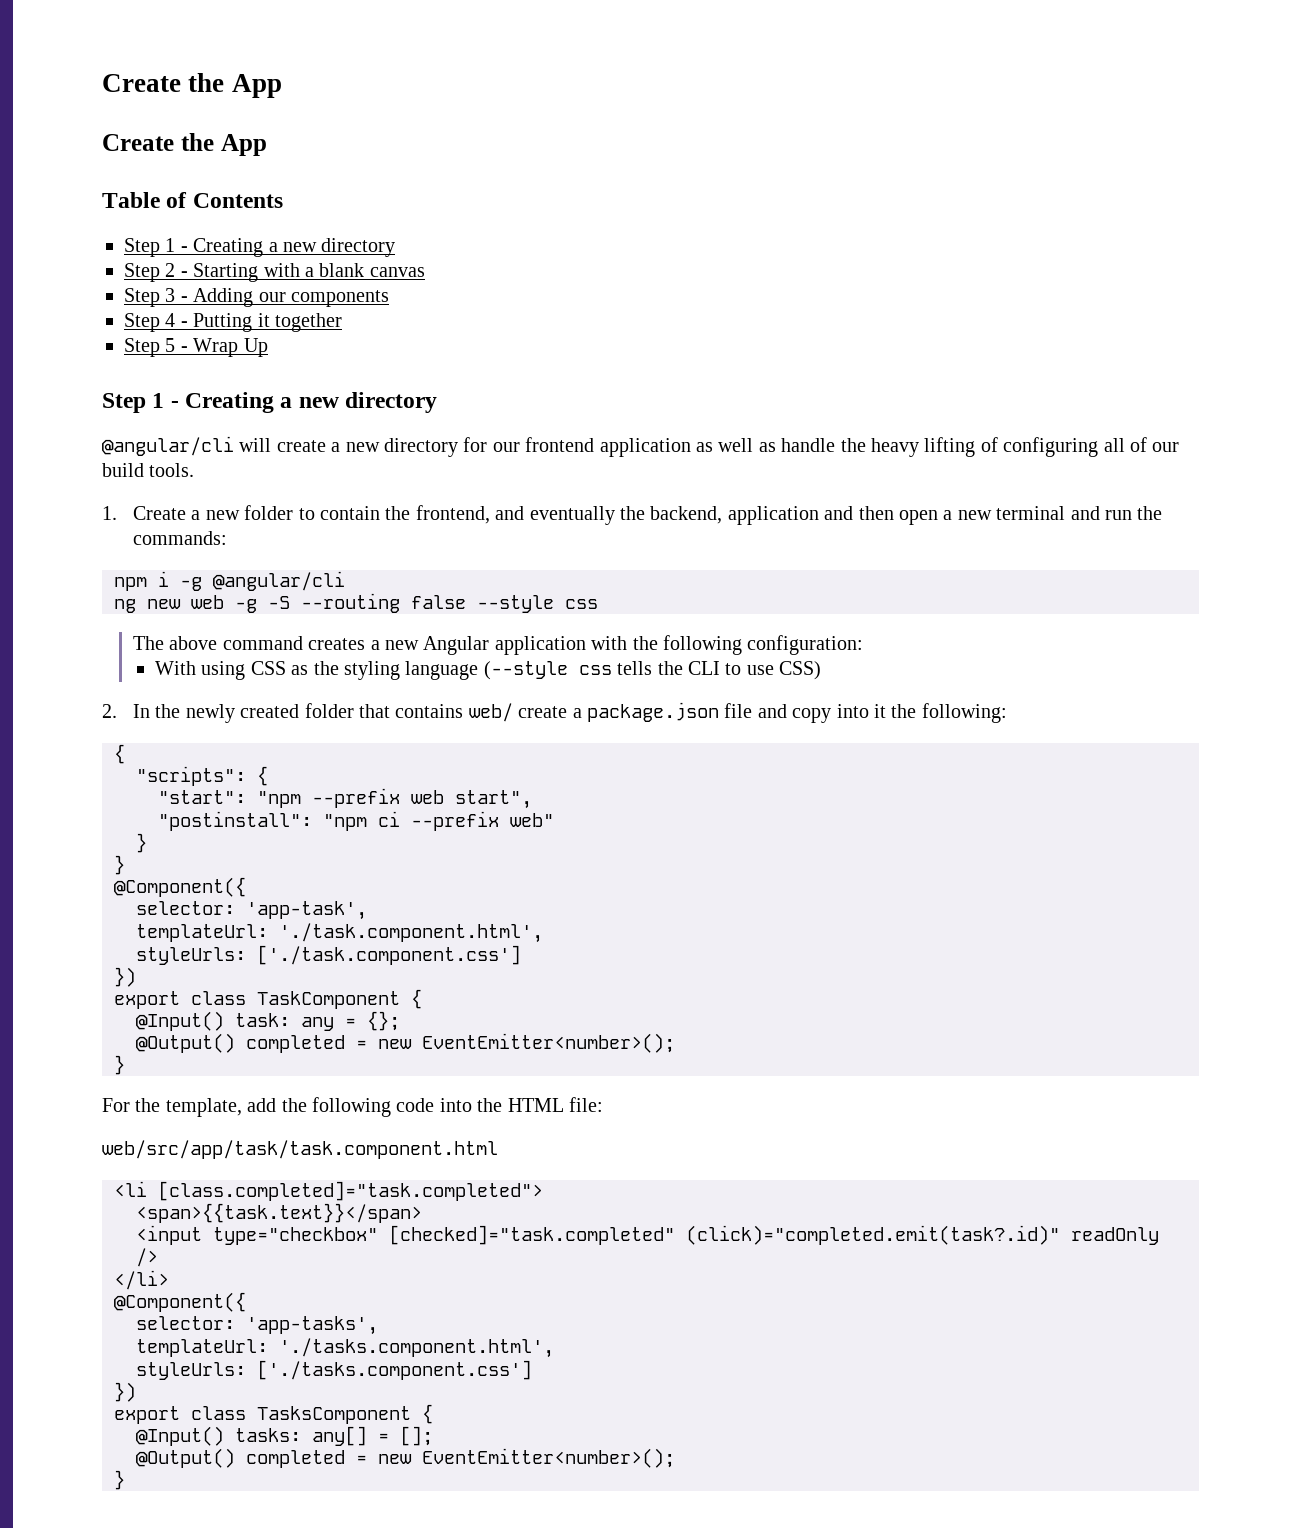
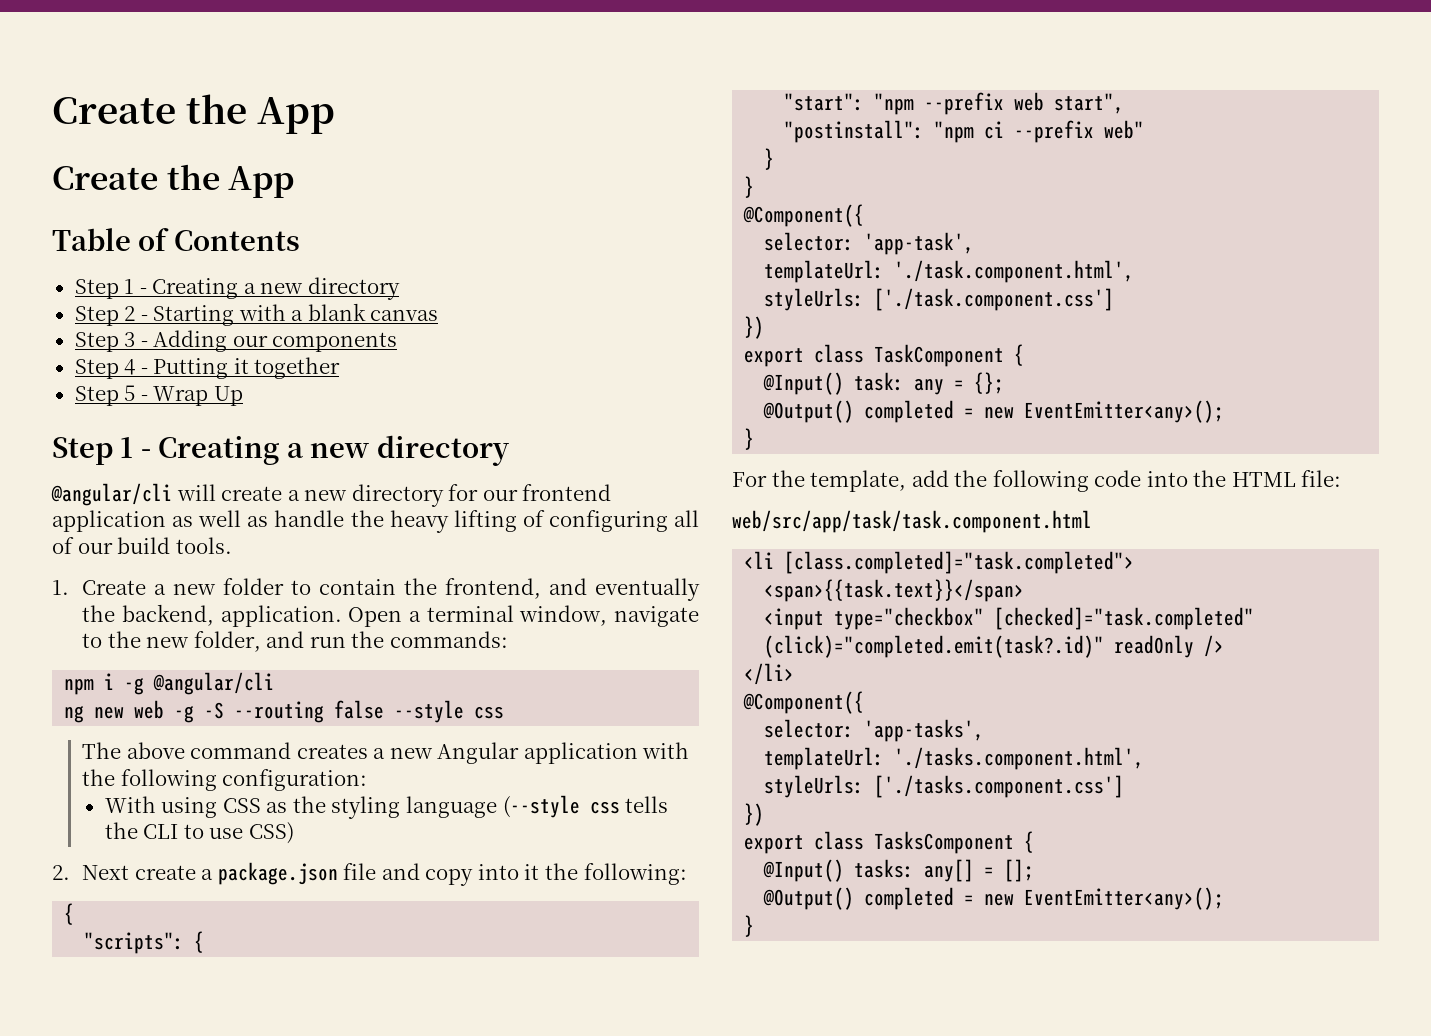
[727,506,1066,525] application and then open a new terminal -> [220,605,699,627] [82,631,261,652] application. Open a terminal window, navigate to the new folder,
[132,703,513,723] In the newly created folder that contains web/ -> [82,865,130,880] Next
[422,1033,675,1053] EventEmitter<number>(); -> [1024,400,1225,423] EventEmitter<any>();
[422,1448,675,1468] EventEmitter<number>(); -> [1024,887,1225,910] EventEmitter<any>();

